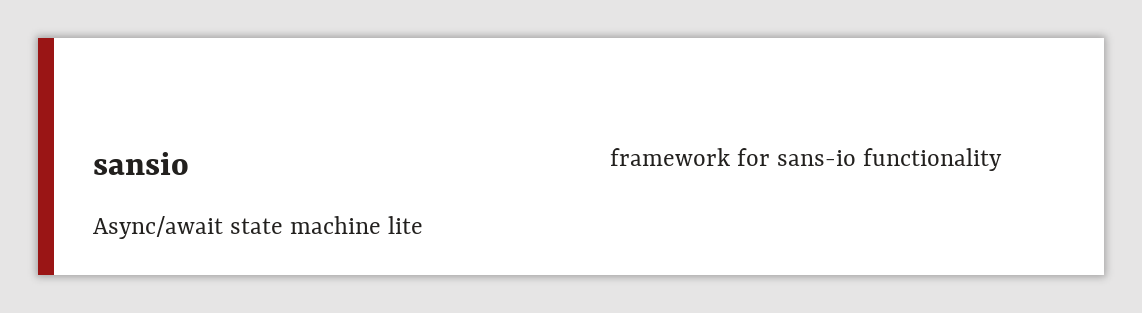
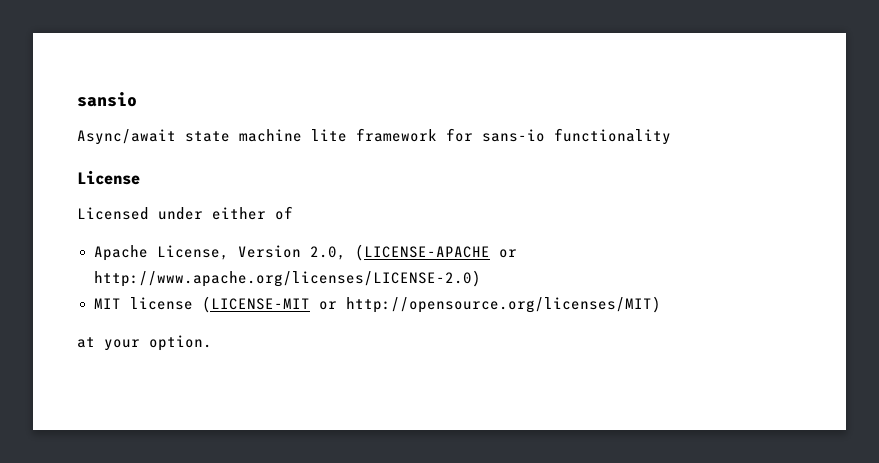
(1003, 159) none -> [77,170,140,185] [77,206,293,220] [93,244,517,261] [93,270,481,287] [93,296,661,313] [77,335,212,351] // License // Licensed under either of // Apache License, Version 2.0, (LICENSE-APACHE or http://www.apache.org/licenses/LICENSE-2.0) // MIT license (LICENSE-MIT or http://opensource.org/licenses/MIT) // at your option.

